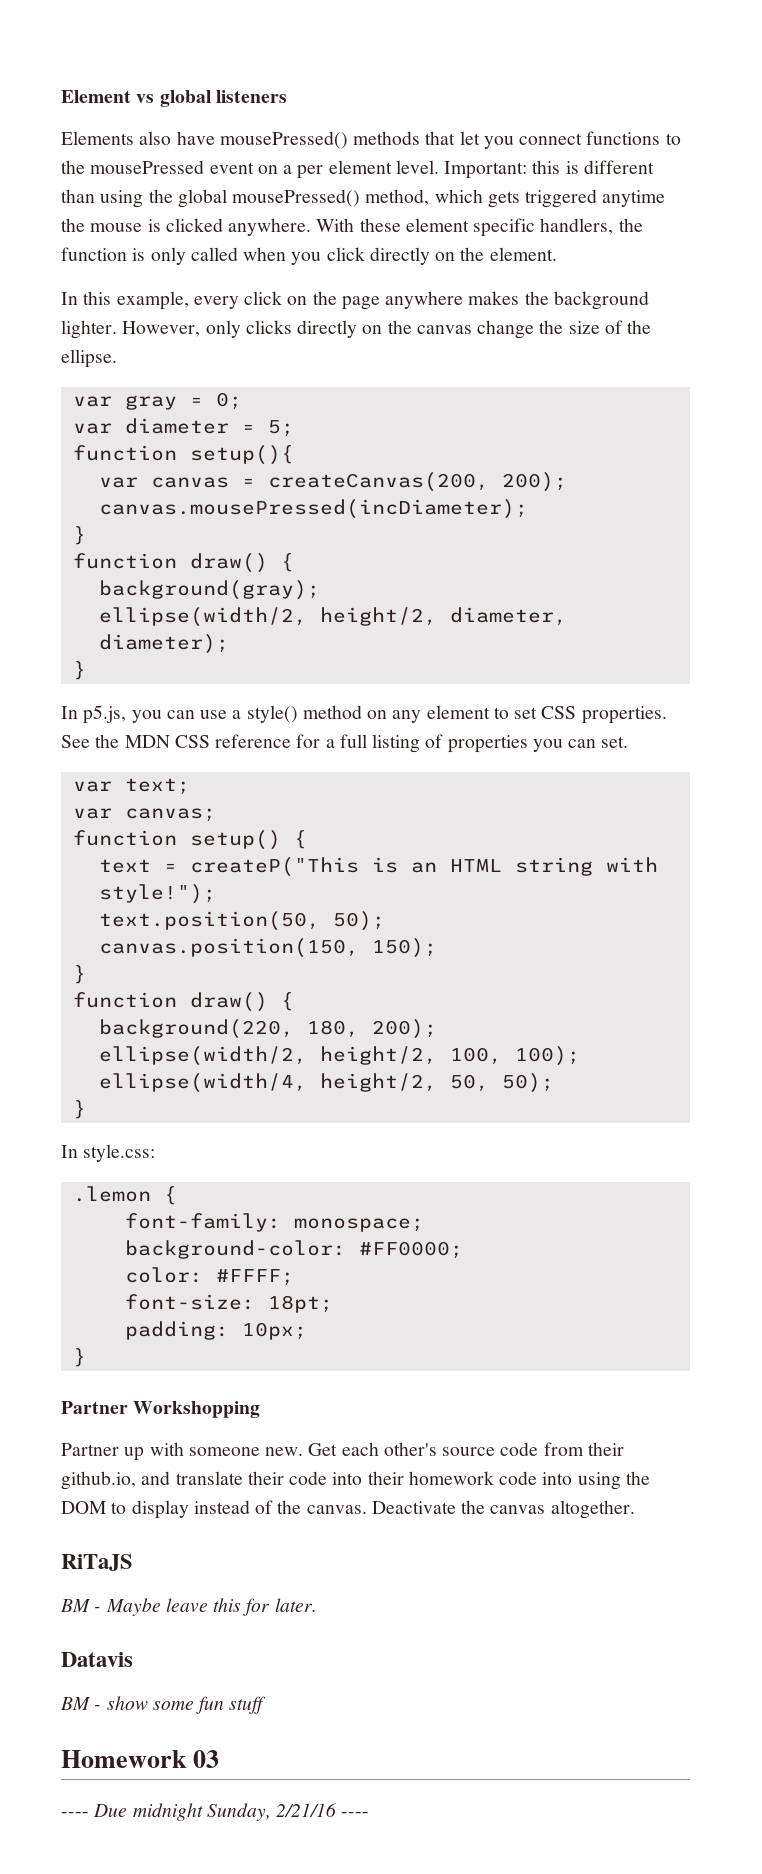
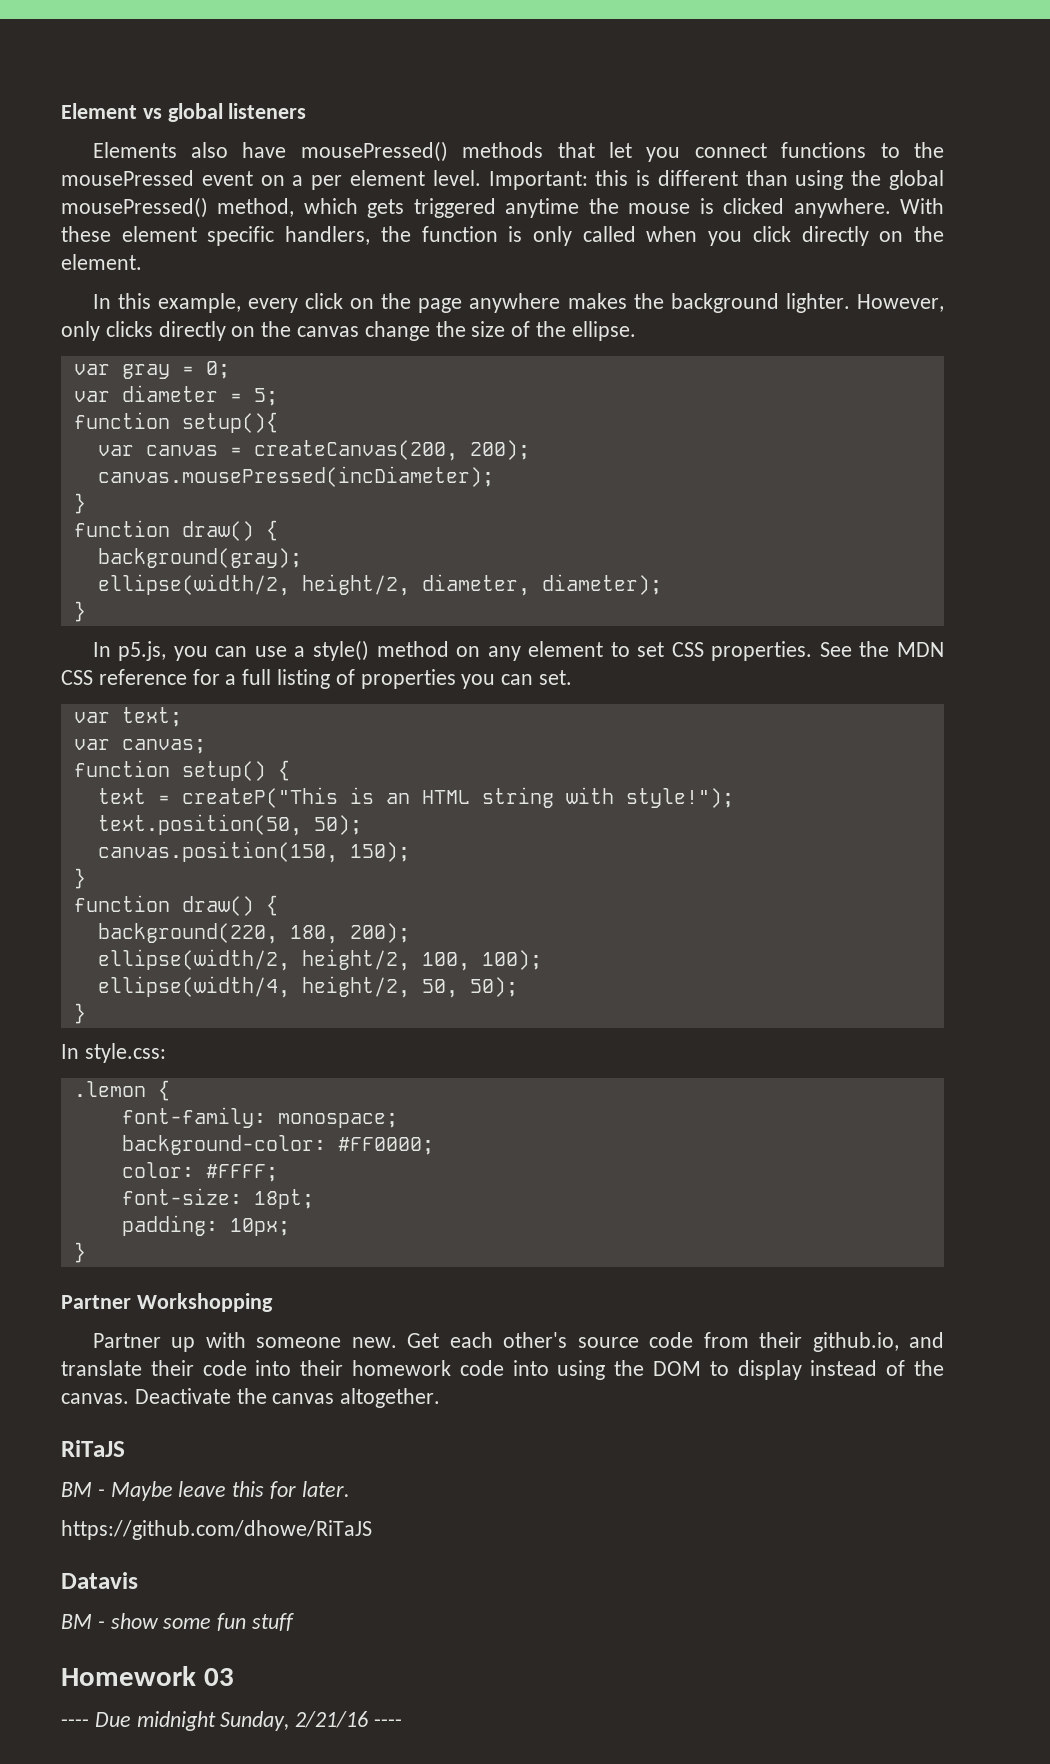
(317, 1605) none -> [61,1520,372,1540] // https://github.com/dhowe/RiTaJS

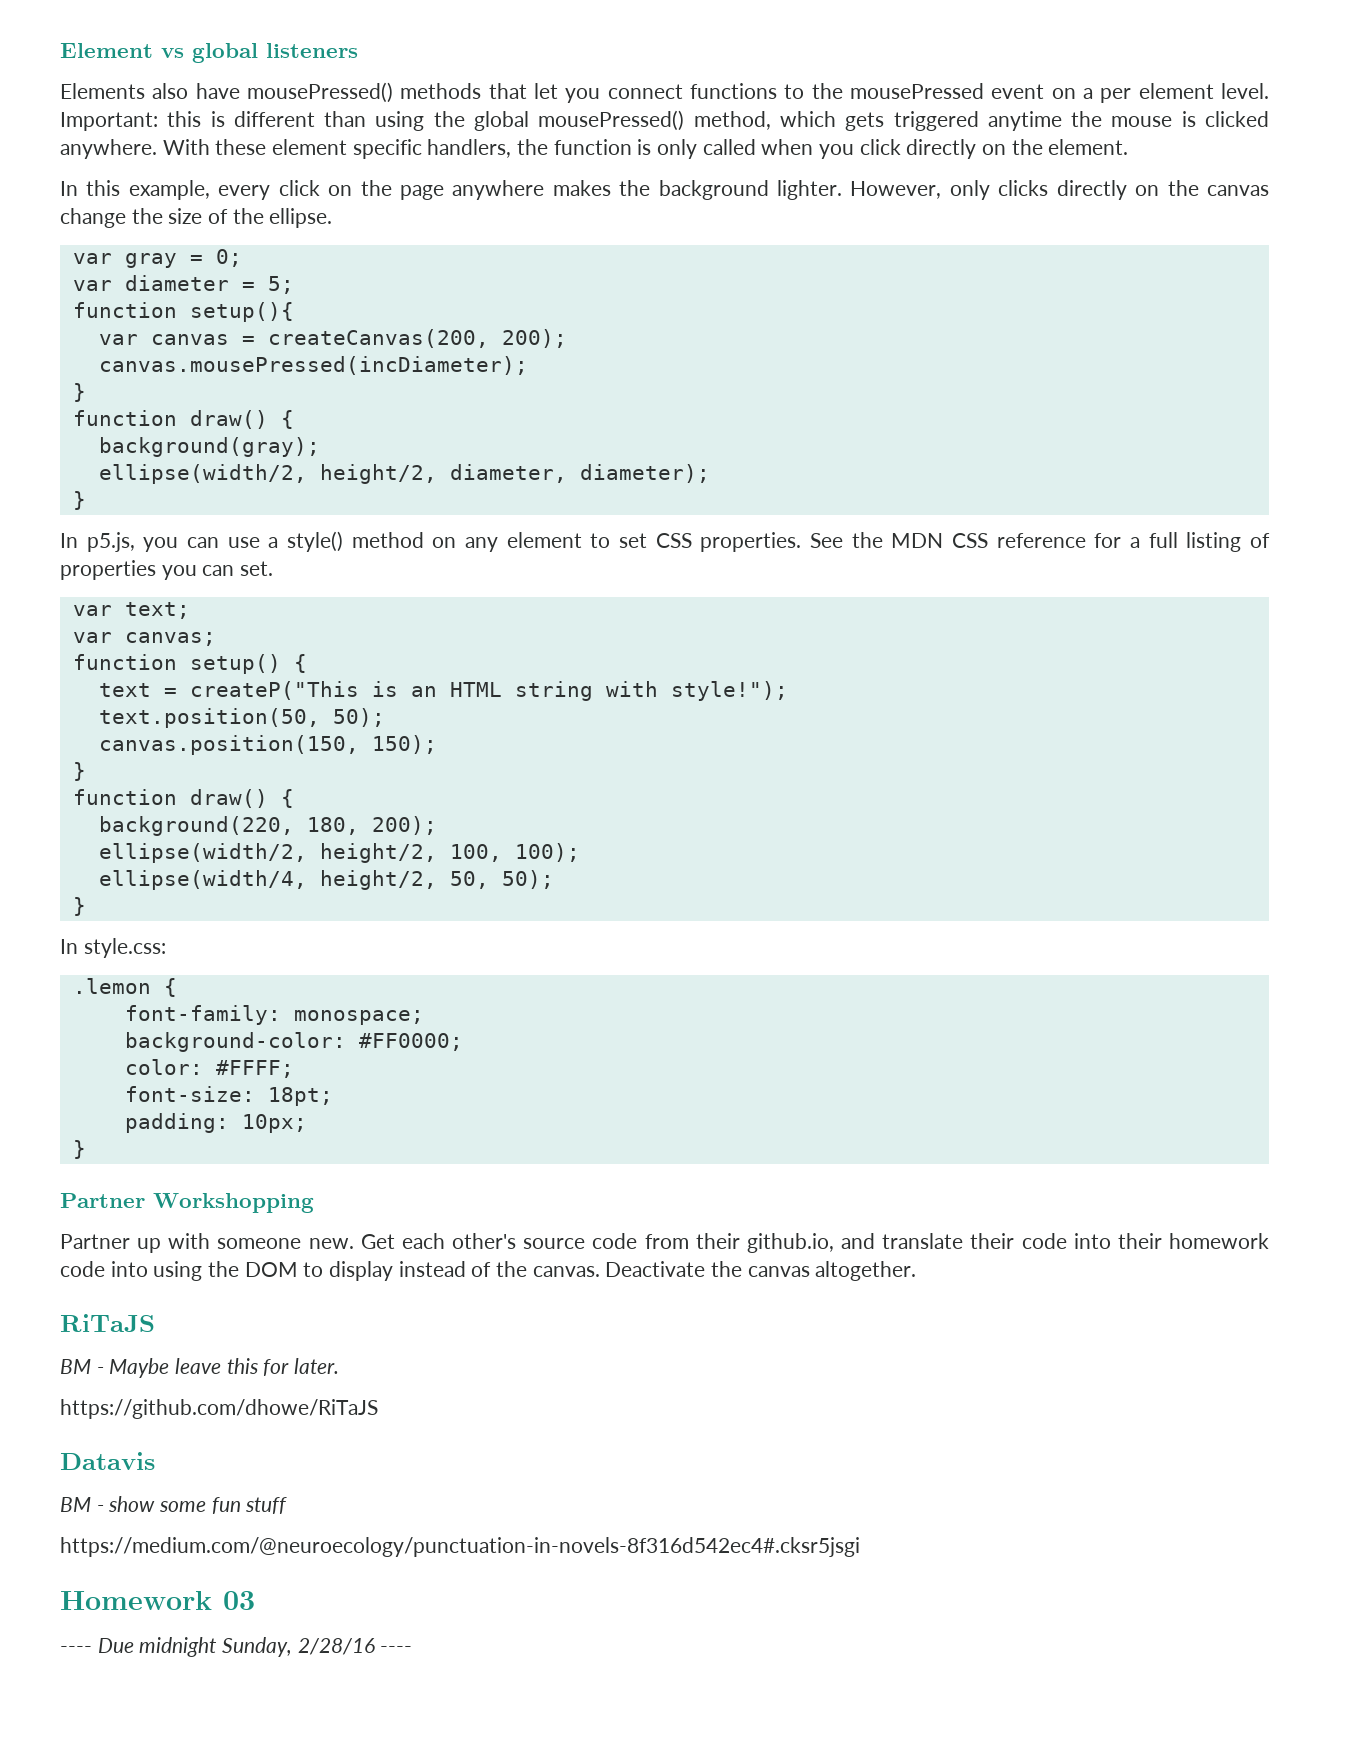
(295, 1622) none -> [60,1537,860,1557] // https://medium.com/@neuroecology/punctuation-in-novels-8f316d542ec4#.cksr5jsgi
[295,1711,369,1728] 2/21/16 -> [297,1638,375,1655] 2/28/16

